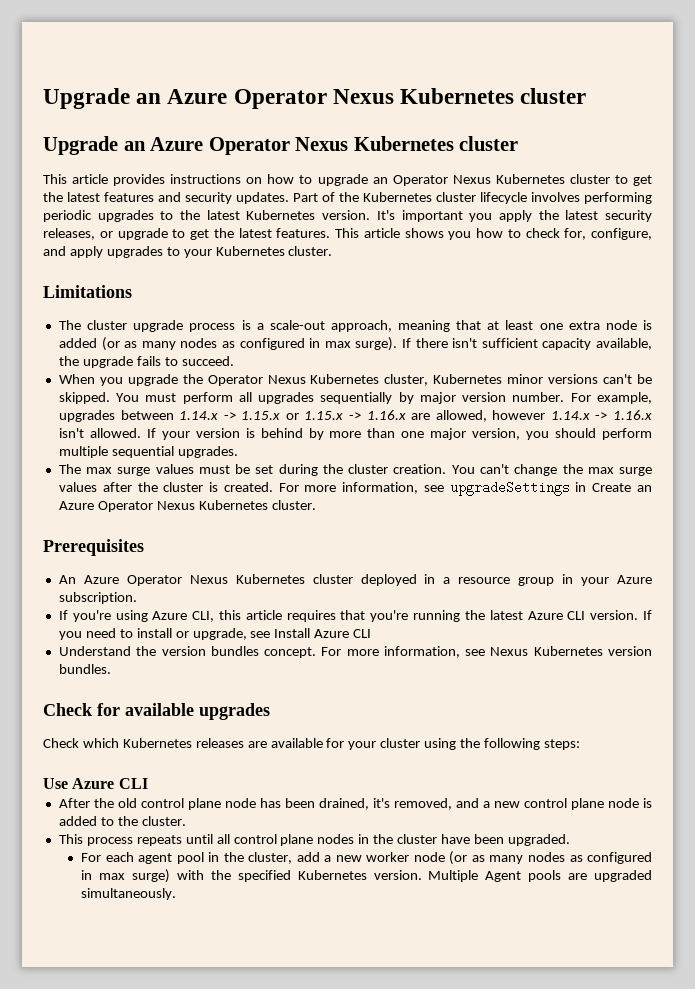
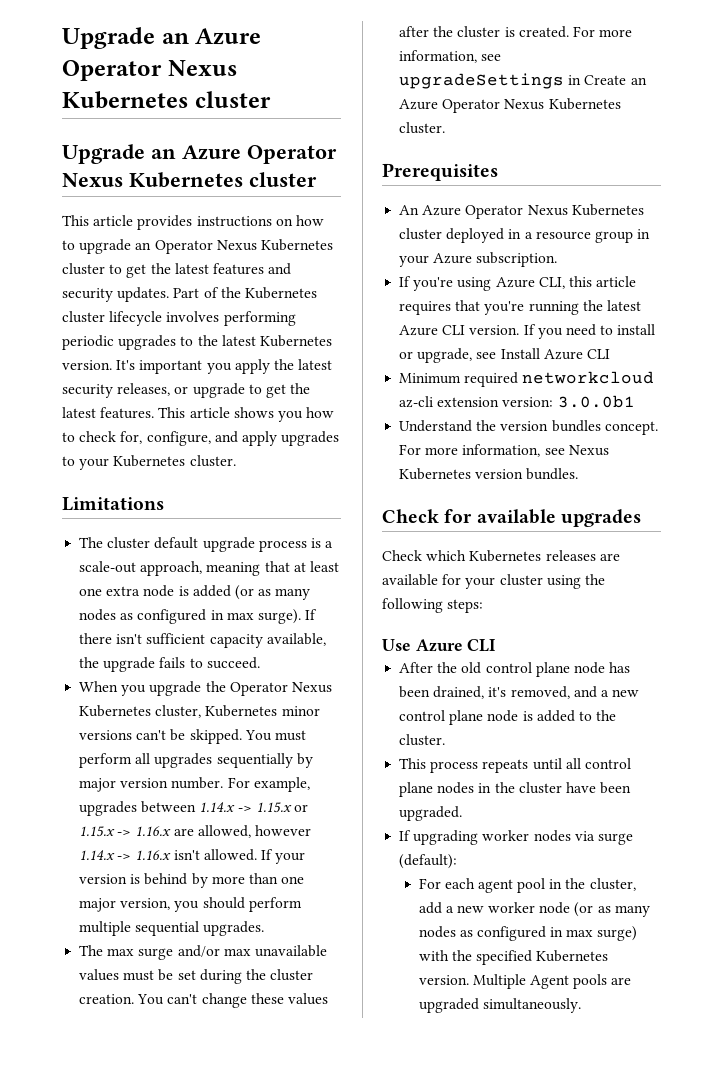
(128, 325) none -> [154,537,199,549] default
(151, 471) none -> [177,945,327,957] and/or max unavailable
[562,464,652,476] the max surge -> [250,993,284,1004] these
(372, 633) none -> [399,371,655,387] [399,395,635,408] // Minimum required networkcloud az-cli extension version: 3.0.0b1
(570, 840) none -> [399,830,633,845] [399,854,458,869] // If upgrading worker nodes via surge (default):

